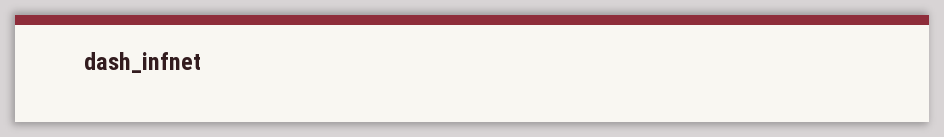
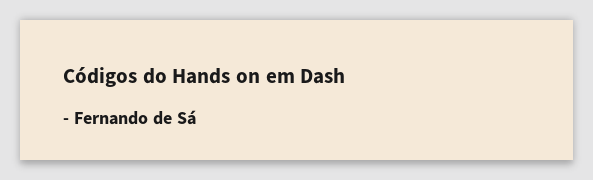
[84,52,201,73] dash_infnet -> [63,67,346,87] [63,110,196,125] Códigos do Hands on em Dash // - Fernando de Sá

